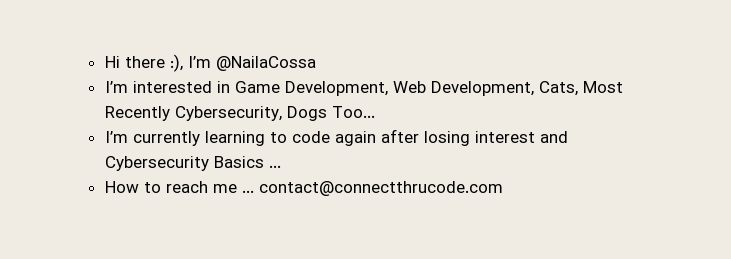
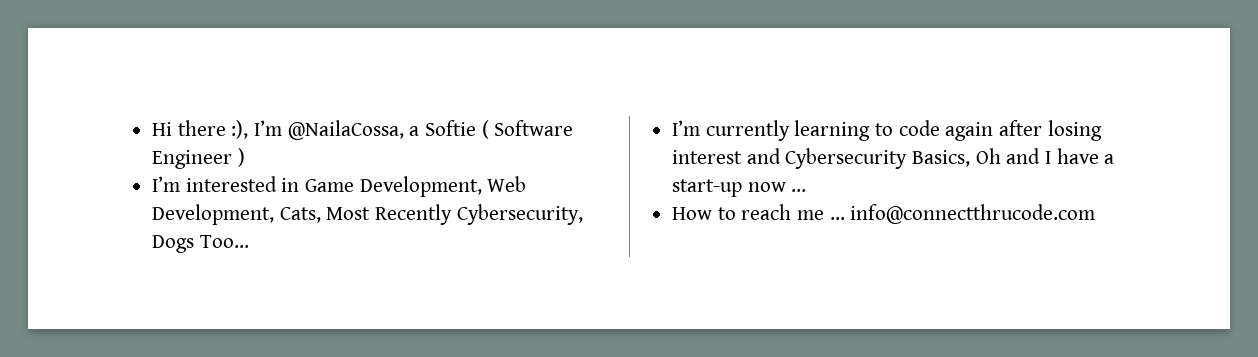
[215,56,316,71] @NailaCossa -> [287,120,574,140] [152,148,245,169] @NailaCossa, a Softie ( Software Engineer )
[213,156,264,168] Basics -> [912,148,1115,167] [672,179,786,197] Basics, Oh and I have a start-up now
[258,181,503,196] contact@connectthrucode.com -> [850,204,1096,224] info@connectthrucode.com

